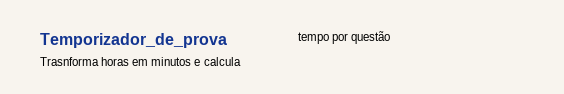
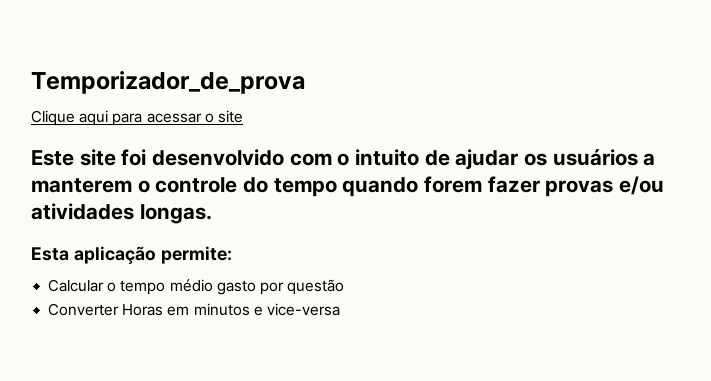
[40,57,241,66] [298,31,391,44] Trasnforma horas em minutos e calcula tempo por questão -> [31,110,243,126] [31,149,656,170] [31,176,665,197] [31,203,212,224] [31,246,232,265] [48,279,345,295] [48,303,340,316] Clique aqui para acessar o site // Este site foi desenvolvido com o intuito de ajudar os usuários a manterem o controle do tempo quando forem fazer provas e/ou atividades longas. // Esta aplicação permite: // Calcular o tempo médio gasto por questão // Converter Horas em minutos e vice-versa

